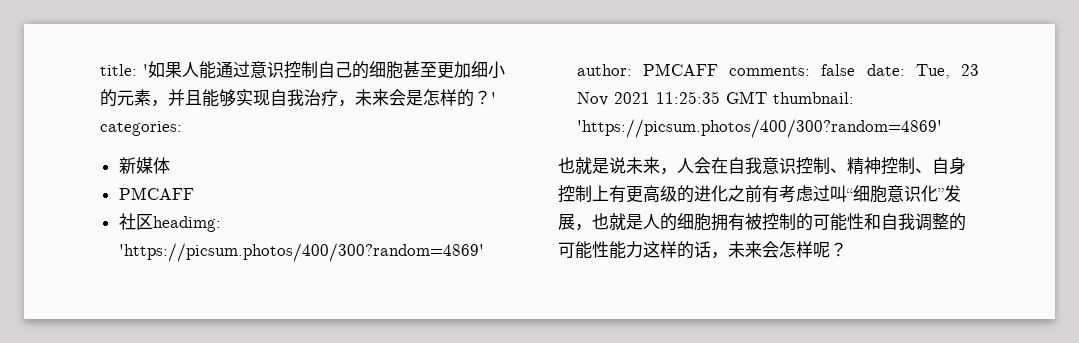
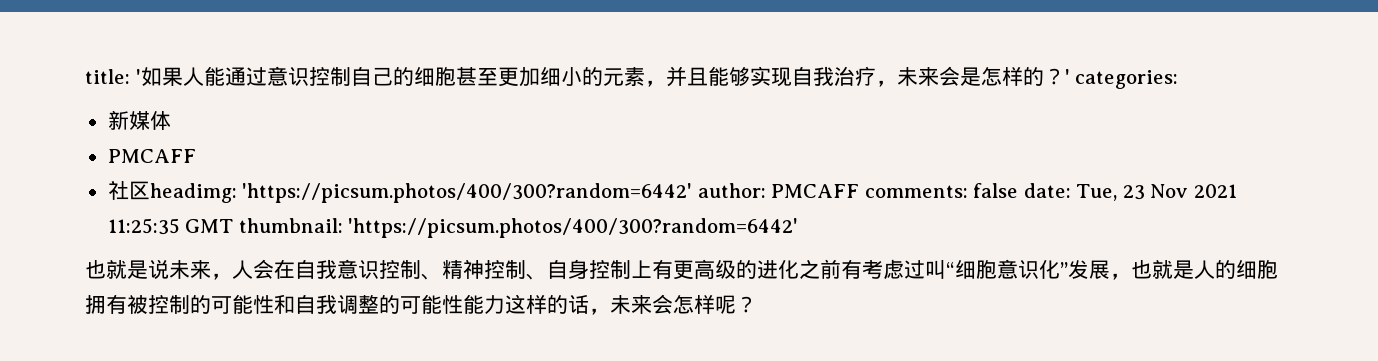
[118,243,484,262] 'https://picsum.photos/400/300?random=4869' -> [242,183,693,203] 'https://picsum.photos/400/300?random=6442'
[576,119,942,138] 'https://picsum.photos/400/300?random=4869' -> [348,218,799,238] 'https://picsum.photos/400/300?random=6442'

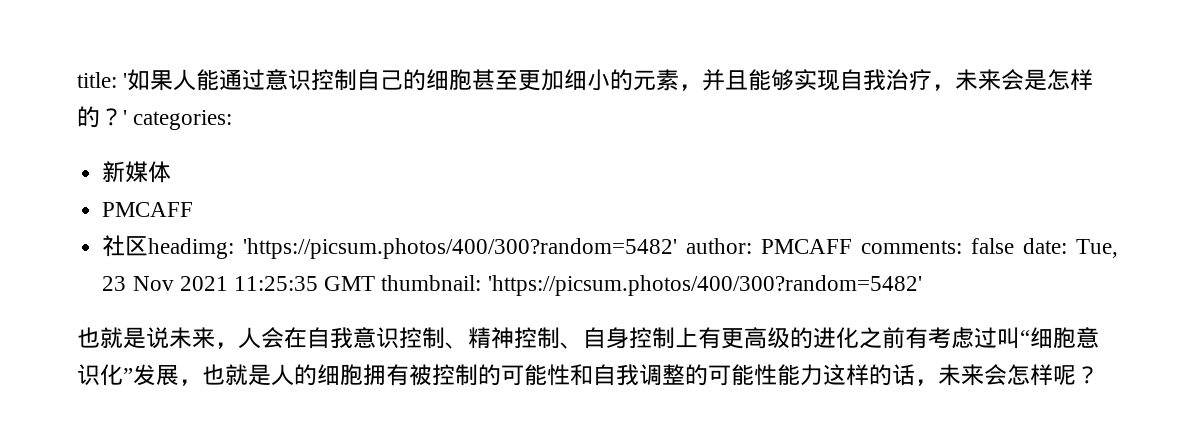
[242,183,693,203] 'https://picsum.photos/400/300?random=6442' -> [243,238,678,259] 'https://picsum.photos/400/300?random=5482'
[348,218,799,238] 'https://picsum.photos/400/300?random=6442' -> [487,275,922,296] 'https://picsum.photos/400/300?random=5482'

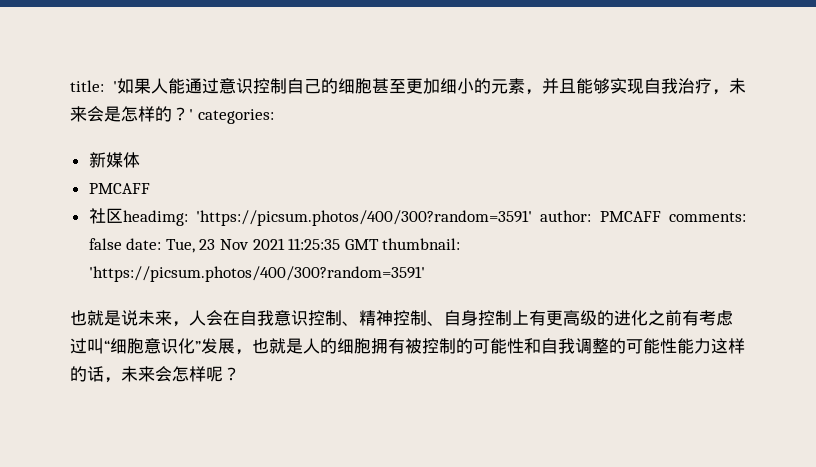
[243,238,678,259] 'https://picsum.photos/400/300?random=5482' -> [196,210,533,226] 'https://picsum.photos/400/300?random=3591'
[487,275,922,296] 'https://picsum.photos/400/300?random=5482' -> [88,266,425,282] 'https://picsum.photos/400/300?random=3591'

